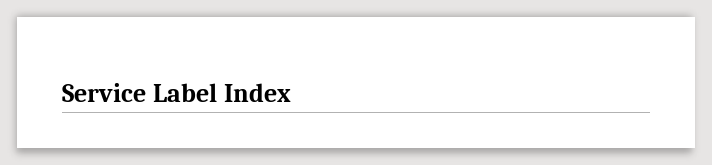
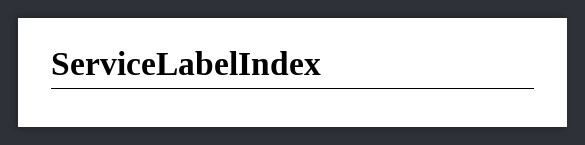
[62,83,292,102] Service Label Index -> [51,51,321,75] ServiceLabelIndex

